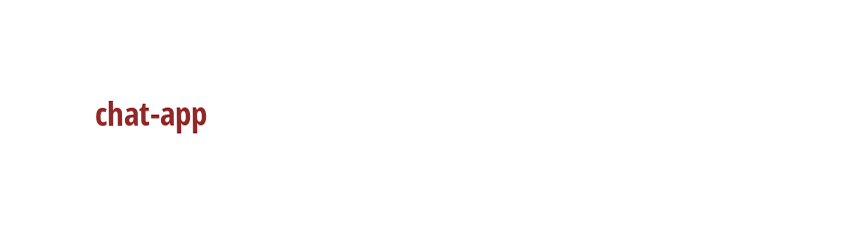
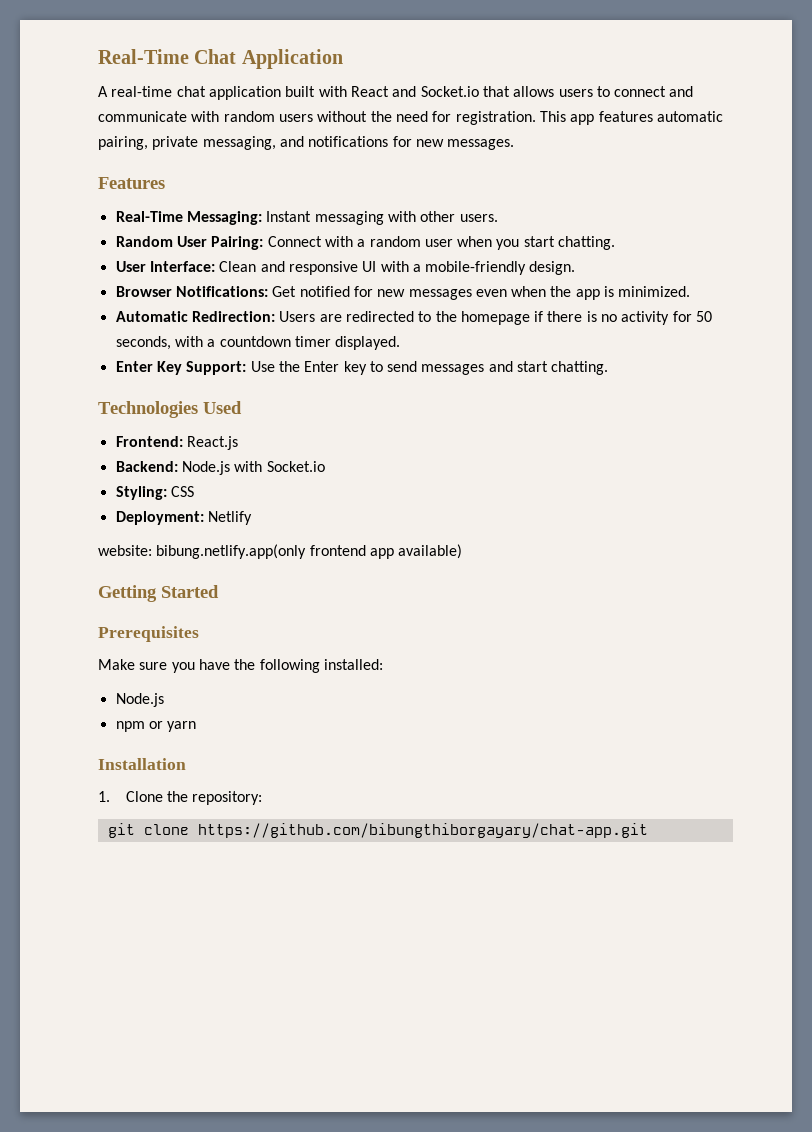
[94,100,208,134] chat-app -> [98,49,343,69] [98,86,694,100] [98,111,723,125] [98,136,515,150] [98,177,165,189] [115,211,498,225] [115,236,616,250] [115,261,576,275] [115,286,691,300] [115,311,713,325] [115,336,401,350] [115,361,609,375] [98,401,242,418] [115,436,238,450] [115,461,325,475] [115,486,194,500] [115,511,252,525] [98,544,463,559] [98,585,219,602] [98,626,199,642] [98,659,383,673] [115,693,164,707] [115,721,197,732] [98,758,186,770] [98,791,263,805] [107,823,648,838] Real-Time Chat Application // A real-time chat application built with React and Socket.io that allows users to connect and communicate with random users without the need for registration. This app features automatic pairing, private messaging, and notifications for new messages. // Features // Real-Time Messaging: Instant messaging with other users. // Random User Pairing: Connect with a random user when you start chatting. // User Interface: Clean and responsive UI with a mobile-friendly design. // Browser Notifications: Get notified for new messages even when the app is minimized. // Automatic Redirection: Users are redirected to the homepage if there is no activity for 50 seconds, with a countdown timer displayed. // Enter Key Support: Use the Enter key to send messages and start chatting. // Technologies Used // Frontend: React.js // Backend: Node.js with Socket.io // Styling: CSS // Deployment: Netlify // website: bibung.netlify.app(only frontend app available) // Getting Started // Prerequisites // Make sure you have the following installed: // Node.js // npm or yarn // Installation // 1. Clone the repository: // git clone https://github.com/bibungthiborgayary/chat-app.git

